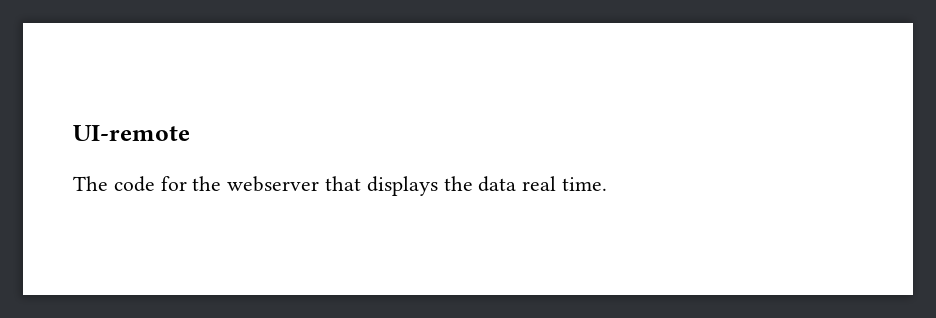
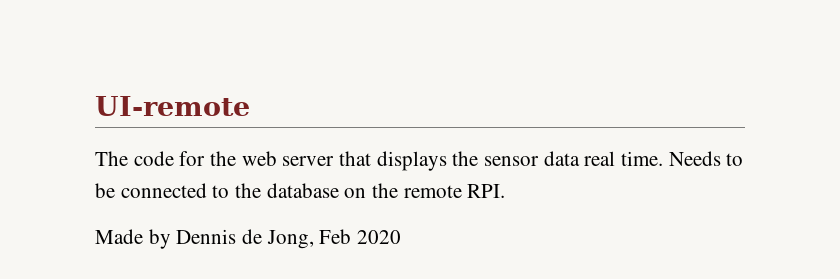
[227,176,320,192] webserver -> [241,151,335,166] web server
(473, 183) none -> [484,156,540,166] sensor
(608, 184) none -> [668,151,744,166] [95,183,506,198] [95,229,402,249] Needs to be connected to the database on the remote RPI. // Made by Dennis de Jong, Feb 2020

